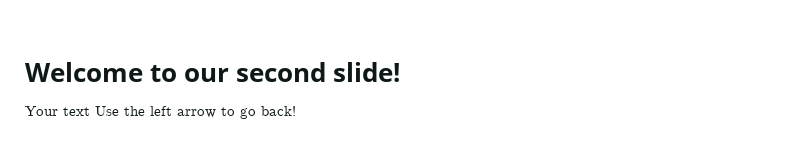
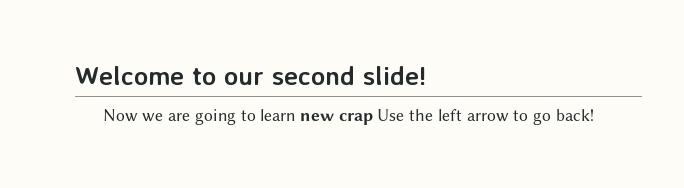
[25,106,90,116] Your text -> [102,109,373,125] Now we are going to learn new crap

